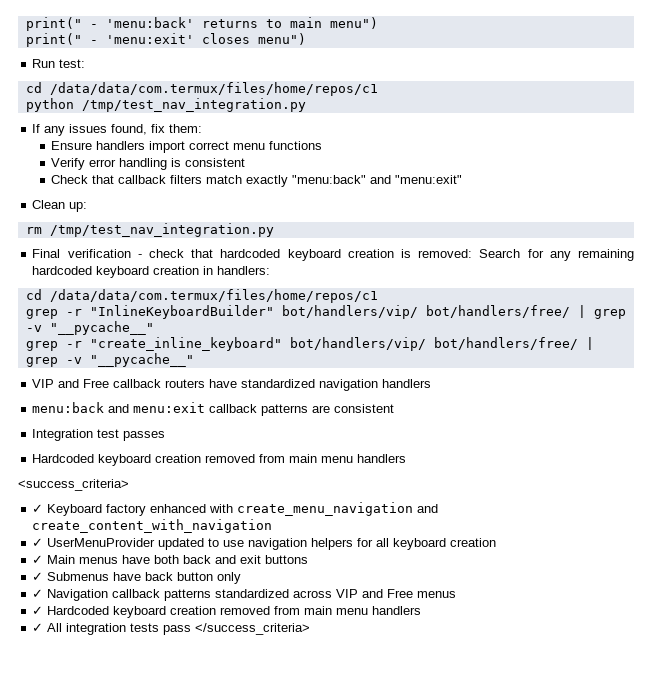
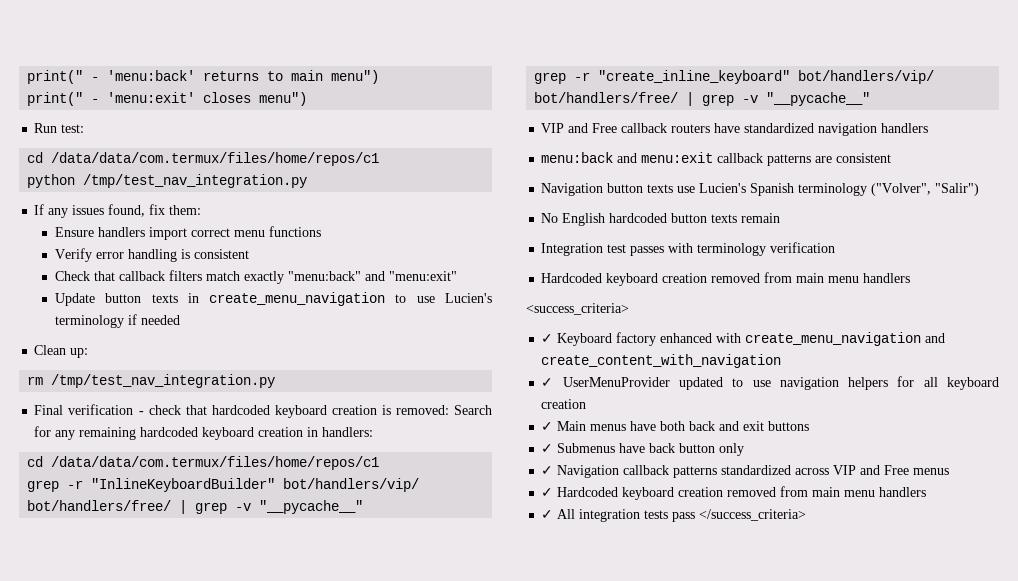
(463, 179) none -> [55,292,492,306] [55,314,181,328] // Update button texts in create_menu_navigation to use Lucien's terminology if needed
(395, 408) none -> [541,183,980,196] [541,213,781,226] // Navigation button texts use Lucien's Spanish terminology ("Volver", "Salir") // No English hardcoded button texts remain
(166, 436) none -> [668,242,836,256] with terminology verification

